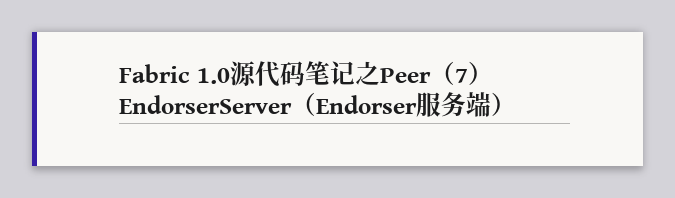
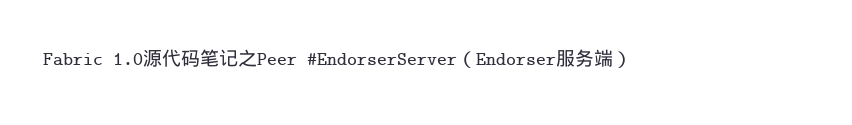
[429,61,493,85] [119,95,292,114] （7）EndorserServer -> [307,53,457,65] #EndorserServer

